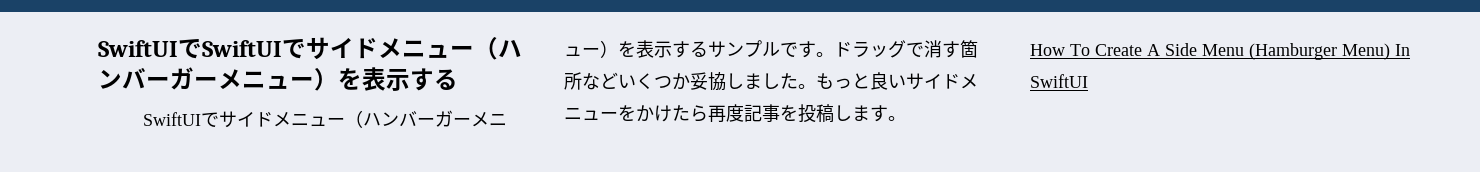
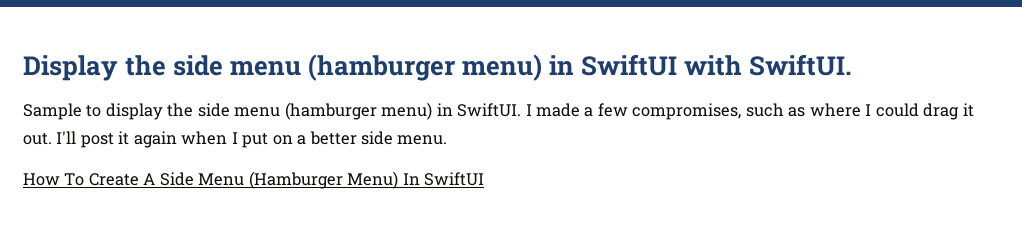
[98,37,522,60] [98,67,458,91] [143,110,508,128] [564,40,978,58] [564,72,978,91] [564,104,906,123] SwiftUIでSwiftUIでサイドメニュー（ハンバーガーメニュー）を表示する // SwiftUIでサイドメニュー（ハンバーガーメニュー）を表示するサンプルです。ドラッグで消す箇所などいくつか妥協しました。もっと良いサイドメニューをかけたら再度記事を投稿します。 -> [23,54,853,81] [23,102,974,120] [23,131,448,148] Display the side menu (hamburger menu) in SwiftUI with SwiftUI. // Sample to display the side menu (hamburger menu) in SwiftUI. I made a few compromises, such as where I could drag it out. I'll post it again when I put on a better side menu.

